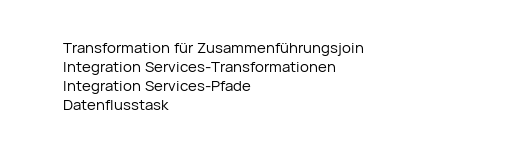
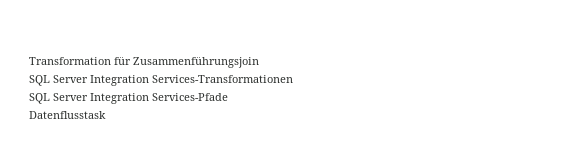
(365, 49) none -> [29,75,88,86] SQL Server
(337, 67) none -> [29,93,88,104] SQL Server

